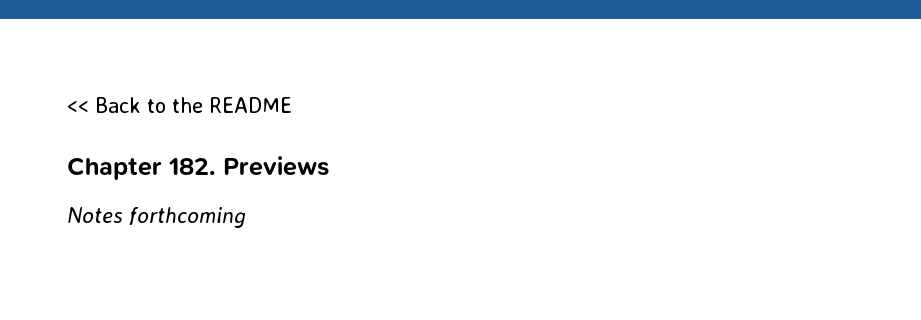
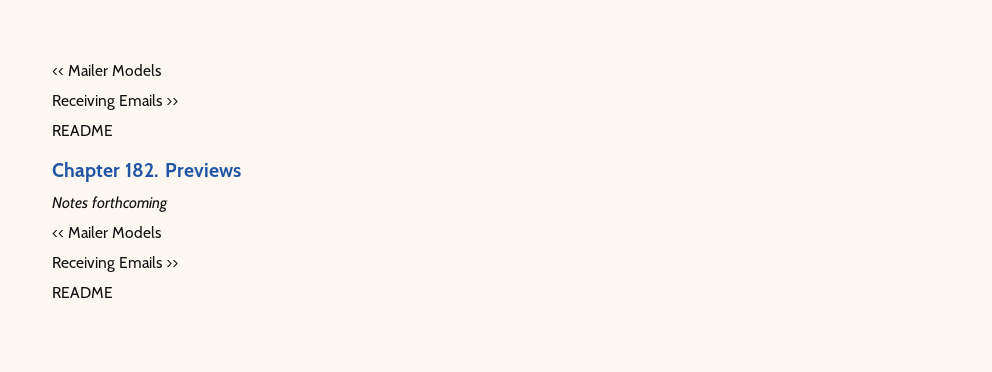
[67,97,203,113] << Back to the -> [52,64,162,76] [52,94,179,110] << Mailer Models // Receiving Emails >> //
(246, 217) none -> [52,226,162,238] [52,256,179,272] [52,287,113,298] // << Mailer Models // Receiving Emails >> // README

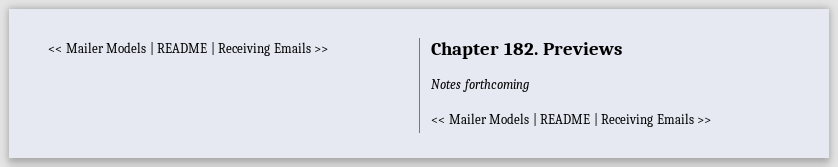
[52,64,162,76] [52,94,179,110] [52,125,113,136] << Mailer Models // Receiving Emails >> // README -> [48,42,329,56] << Mailer Models | README | Receiving Emails >>
[52,256,179,272] [52,287,113,298] // Receiving Emails >> // README -> [532,113,712,127] | README | Receiving Emails >>

